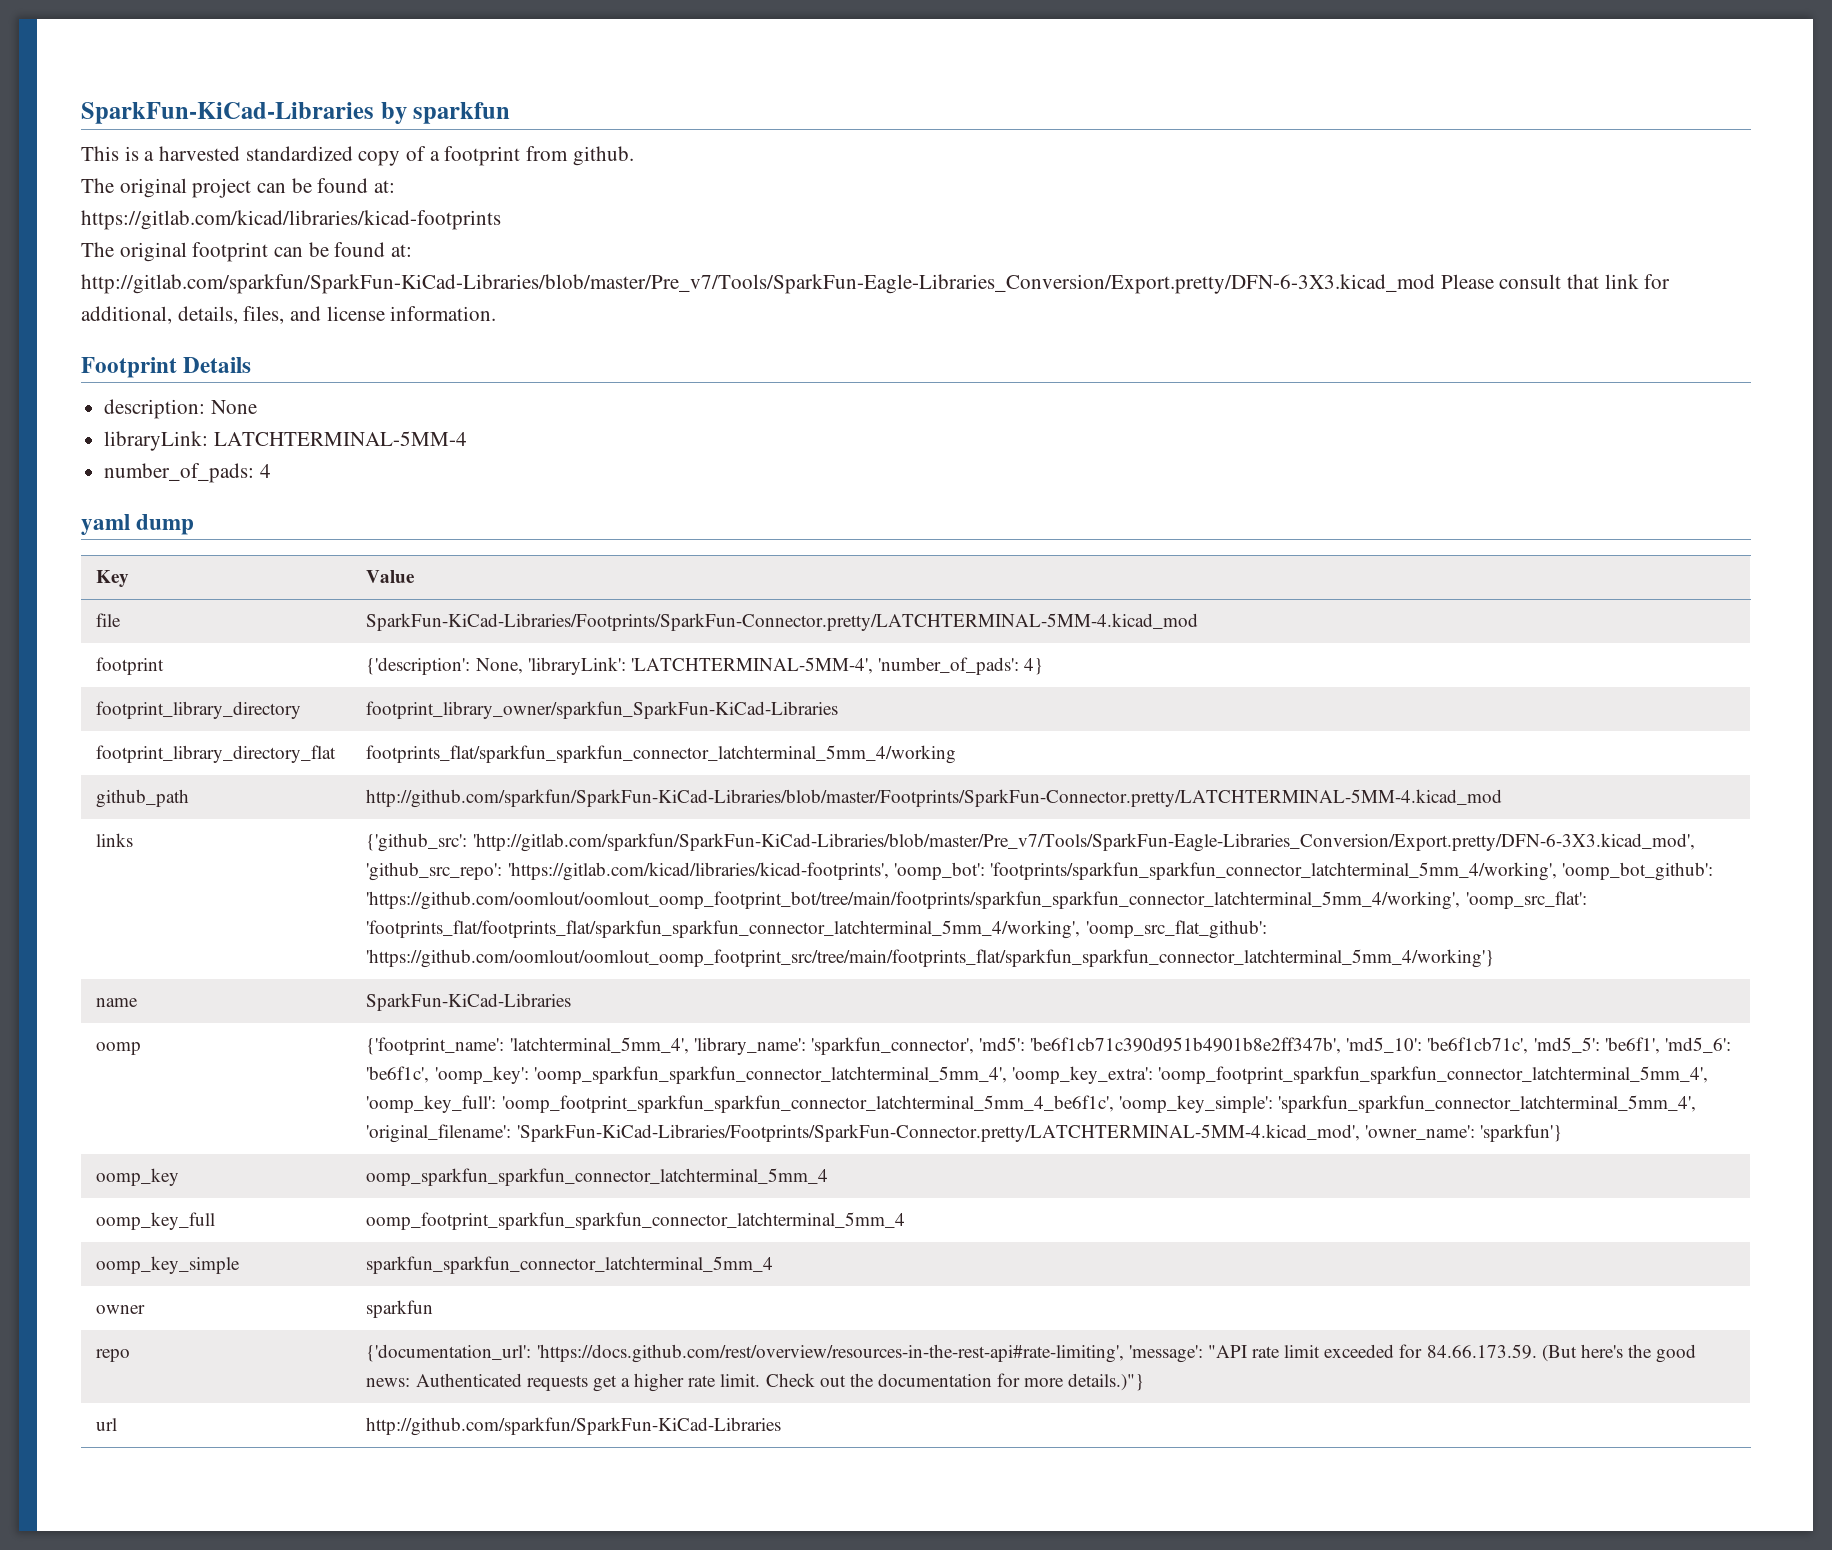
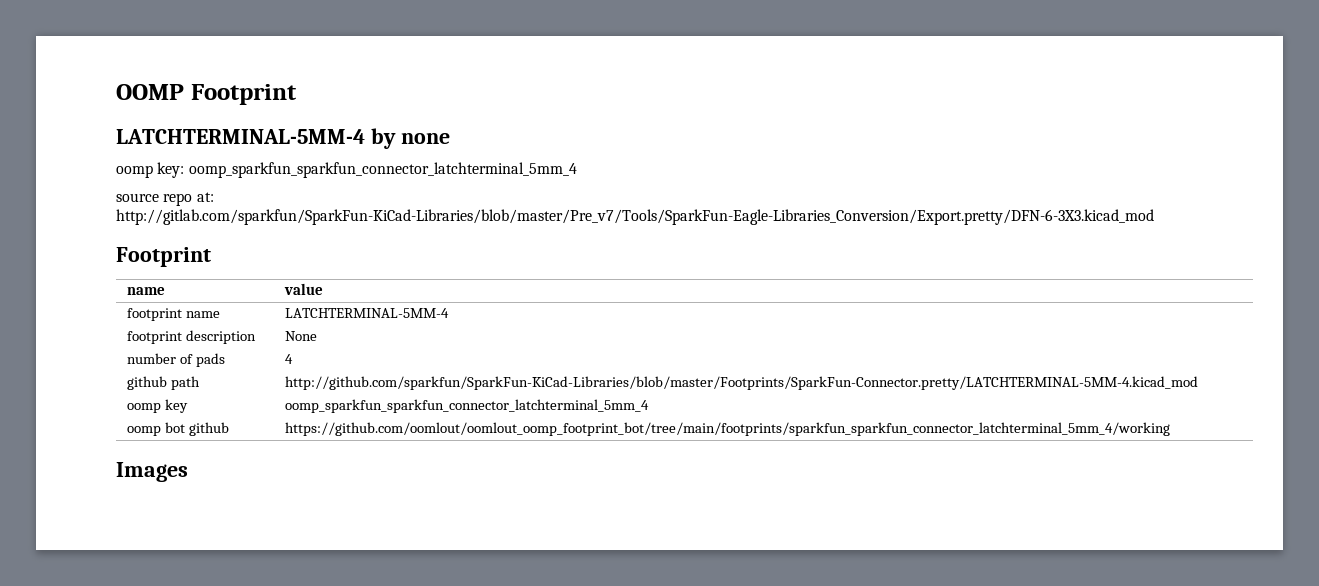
[81,102,511,124] [81,146,634,166] [81,178,396,198] [81,210,501,230] [81,242,413,262] [81,274,1671,294] [81,306,497,324] [81,357,252,378] [104,399,257,419] [104,431,467,451] [104,463,271,483] [81,514,195,535] [96,570,130,587] [366,570,416,583] [96,613,122,627] [366,613,1199,631] [96,657,165,675] [366,657,1044,675] [96,701,302,719] [366,701,839,719] [96,745,337,763] [366,745,957,764] [96,789,190,808] [366,789,1503,808] [96,833,134,847] [366,833,1695,852] [366,862,1713,881] [366,891,1587,910] [366,920,1267,939] [366,949,1495,968] [96,998,139,1007] [366,993,572,1011] [96,1042,142,1055] [366,1037,1731,1055] [366,1066,1708,1084] [366,1095,1696,1113] [366,1124,1562,1143] [96,1168,180,1186] [366,1168,829,1186] [96,1212,216,1230] [366,1212,906,1230] [96,1256,241,1274] [366,1256,774,1274] [96,1305,146,1314] [366,1300,434,1318] [96,1349,131,1362] [366,1344,1697,1363] [366,1373,1145,1392] [96,1418,118,1431] [366,1417,782,1436] SparkFun-KiCad-Libraries by sparkfun // This is a harvested standardized copy of a footprint from github. // The original project can be found at: // https://gitlab.com/kicad/libraries/kicad-footprints // The original footprint can be found at: http://gitlab.com/sparkfun/SparkFun-KiCad-Libraries/blob/master/Pre_v7/Tools/SparkFun-Eagle-Libraries_Conversion/Export.pretty/DFN-6-3X3.kicad_mod Please consult that link for additional, details, files, and license information. // Footprint Details // description: None // libraryLink: LATCHTERMINAL-5MM-4 // number_of_pads: 4 // yaml dump // Key | Value // file | SparkFun-KiCad-Libraries/Footprints/SparkFun-Connector.pretty/LATCHTERMINAL-5MM-4.kicad_mod // footprint | {'description': None, 'libraryLink': 'LATCHTERMINAL-5MM-4', 'number_of_pads': 4} // footprint_library_directory | footprint_library_owner/sparkfun_SparkFun-KiCad-Libraries // footprint_library_directory_flat | footprints_flat/sparkfun_sparkfun_connector_latchterminal_5mm_4/working // github_path | http://github.com/sparkfun/SparkFun-KiCad-Libraries/blob/master/Footprints/SparkFun-Connector.pretty/LATCHTERMINAL-5MM-4.kicad_mod // links | {'github_src': 'http://gitlab.com/sparkfun/SparkFun-KiCad-Libraries/blob/master/Pre_v7/Tools/SparkFun-Eagle-Libraries_Conversion/Export.pretty/DFN-6-3X3.kicad_mod', 'github_src_repo': 'https://gitlab.com/kicad/libraries/kicad-footprints', 'oomp_bot': 'footprints/sparkfun_sparkfun_connector_latchterminal_5mm_4/working', 'oomp_bot_github': 'https://github.com/oomlout/oomlout_oomp_footprint_bot/tree/main/footprints/sparkfun_sparkfun_connector_latchterminal_5mm_4/working', 'oomp_src_flat': 'footprints_flat/footprints_flat/sparkfun_sparkfun_connector_latchterminal_5mm_4/working', 'oomp_src_flat_github': 'https://github.com/oomlout/oomlout_oomp_footprint_src/tree/main/footprints_flat/sparkfun_sparkfun_connector_latchterminal_5mm_4/working'} // name | SparkFun-KiCad-Libraries // oomp | {'footprint_name': 'latchterminal_5mm_4', 'library_name': 'sparkfun_connector', 'md5': 'be6f1cb71c390d951b4901b8e2ff347b', 'md5_10': 'be6f1cb71c', 'md5_5': 'be6f1', 'md5_6': 'be6f1c', 'oomp_key': 'oomp_sparkfun_sparkfun_connector_latchterminal_5mm_4', 'oomp_key_extra': 'oomp_footprint_sparkfun_sparkfun_connector_latchterminal_5mm_4', 'oomp_key_full': 'oomp_footprint_sparkfun_sparkfun_connector_latchterminal_5mm_4_be6f1c', 'oomp_key_simple': 'sparkfun_sparkfun_connector_latchterminal_5mm_4', 'original_filename': 'SparkFun-KiCad-Libraries/Footprints/SparkFun-Connector.pretty/LATCHTERMINAL-5MM-4.kicad_mod', 'owner_name': 'sparkfun'} // oomp_key | oomp_sparkfun_sparkfun_connector_latchterminal_5mm_4 // oomp_key_full | oomp_footprint_sparkfun_sparkfun_connector_latchterminal_5mm_4 // oomp_key_simple | sparkfun_sparkfun_connector_latchterminal_5mm_4 // owner | sparkfun // repo | {'documentation_url': 'https://docs.github.com/rest/overview/resources-in-the-rest-api#rate-limiting', 'message': "API rate limit exceeded for 84.66.173.59. (But here's the good news: Authenticated requests get a higher rate limit. Check out the documentation for more details.)"} // url | http://github.com/sparkfun/SparkFun-KiCad-Libraries -> [116,84,297,105] [116,128,450,149] [116,162,577,178] [116,192,214,206] [116,209,1154,225] [116,247,211,267] [126,287,165,295] [283,283,323,295] [126,308,220,321] [284,308,449,318] [126,330,256,344] [284,331,317,341] [126,353,225,367] [284,354,293,364] [126,376,200,390] [284,376,1198,390] [126,399,188,413] [284,399,649,413] [126,422,229,436] [284,422,1170,436] [116,462,188,482] OOMP Footprint // LATCHTERMINAL-5MM-4 by none // oomp key: oomp_sparkfun_sparkfun_connector_latchterminal_5mm_4 // source repo at: http://gitlab.com/sparkfun/SparkFun-KiCad-Libraries/blob/master/Pre_v7/Tools/SparkFun-Eagle-Libraries_Conversion/Export.pretty/DFN-6-3X3.kicad_mod // Footprint // name | value // footprint name | LATCHTERMINAL-5MM-4 // footprint description | None // number of pads | 4 // github path | http://github.com/sparkfun/SparkFun-KiCad-Libraries/blob/master/Footprints/SparkFun-Connector.pretty/LATCHTERMINAL-5MM-4.kicad_mod // oomp key | oomp_sparkfun_sparkfun_connector_latchterminal_5mm_4 // oomp bot github | https://github.com/oomlout/oomlout_oomp_footprint_bot/tree/main/footprints/sparkfun_sparkfun_connector_latchterminal_5mm_4/working // Images

